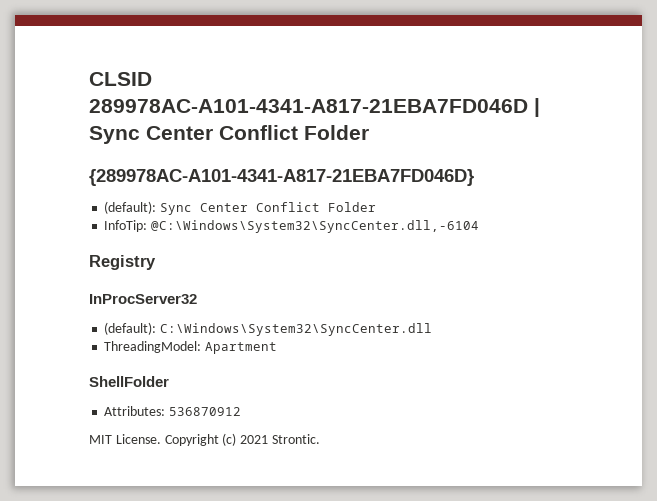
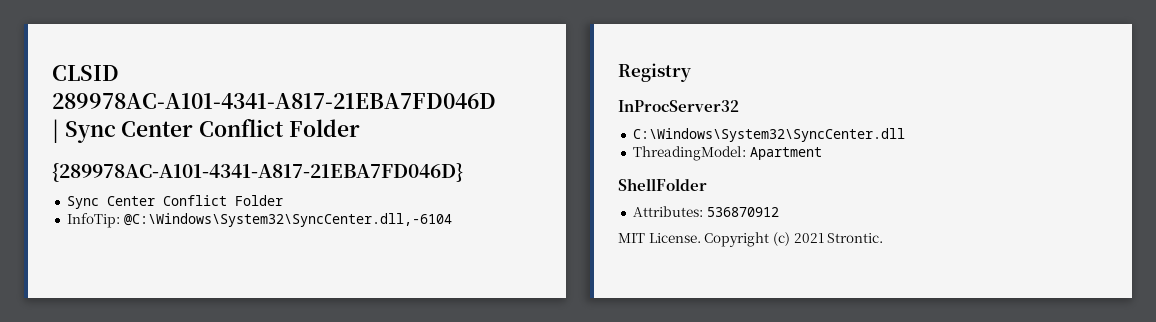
[104,201,157,214] (default): -> (463, 172) none
[104,322,157,335] (default): -> (739, 106) none

